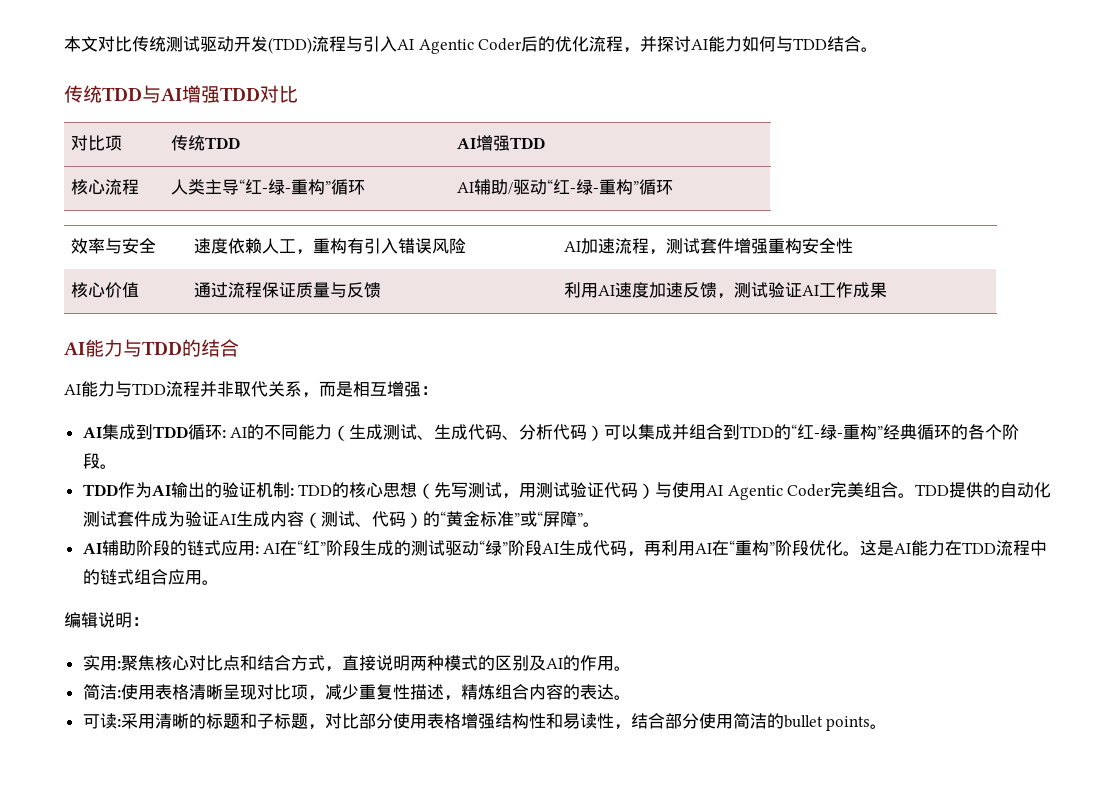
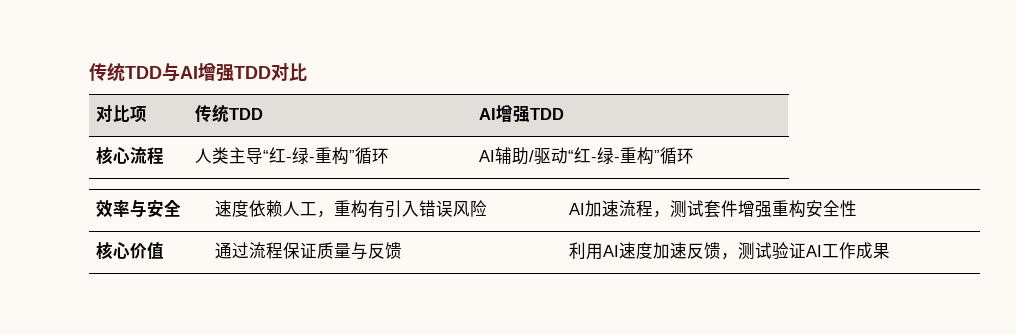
[64,36,879,54] 本文对比传统测试驱动开发(TDD)流程与引入AI Agentic Coder后的优化流程，并探讨AI能力如何与TDD结合。 // -> (89, 72) none
[64,339,239,357] [64,381,438,398] [82,424,1020,441] [82,453,117,469] [82,482,1052,500] [82,511,600,528] [82,540,1048,557] [82,569,219,585] [64,612,149,628] [82,655,631,672] [82,684,631,701] [82,713,888,731] // AI能力与TDD的结合 // AI能力与TDD流程并非取代关系，而是相互增强： // AI集成到TDD循环: AI的不同能力（生成测试、生成代码、分析代码）可以集成并组合到TDD的“红-绿-重构”经典循环的各个阶段。 // TDD作为AI输出的验证机制: TDD的核心思想（先写测试，用测试验证代码）与使用AI Agentic Coder完美组合。TDD提供的自动化测试套件成为验证AI生成内容（测试、代码）的“黄金标准”或“屏障”。 // AI辅助阶段的链式应用: AI在“红”阶段生成的测试驱动“绿”阶段AI生成代码，再利用AI在“重构”阶段优化。这是AI能力在TDD流程中的链式组合应用。 // 编辑说明： // 实用:聚焦核心对比点和结合方式，直接说明两种模式的区别及AI的作用。 // 简洁:使用表格清晰呈现对比项，减少重复性描述，精炼组合内容的表达。 // 可读:采用清晰的标题和子标题，对比部分使用表格增强结构性和易读性，结合部分使用简洁的bullet points。 -> (890, 251) none

